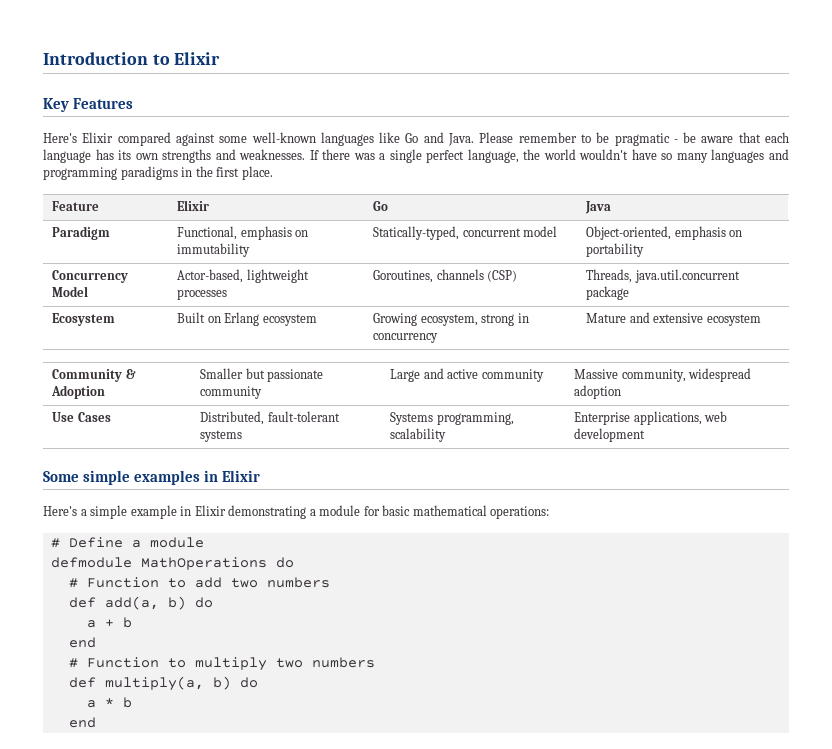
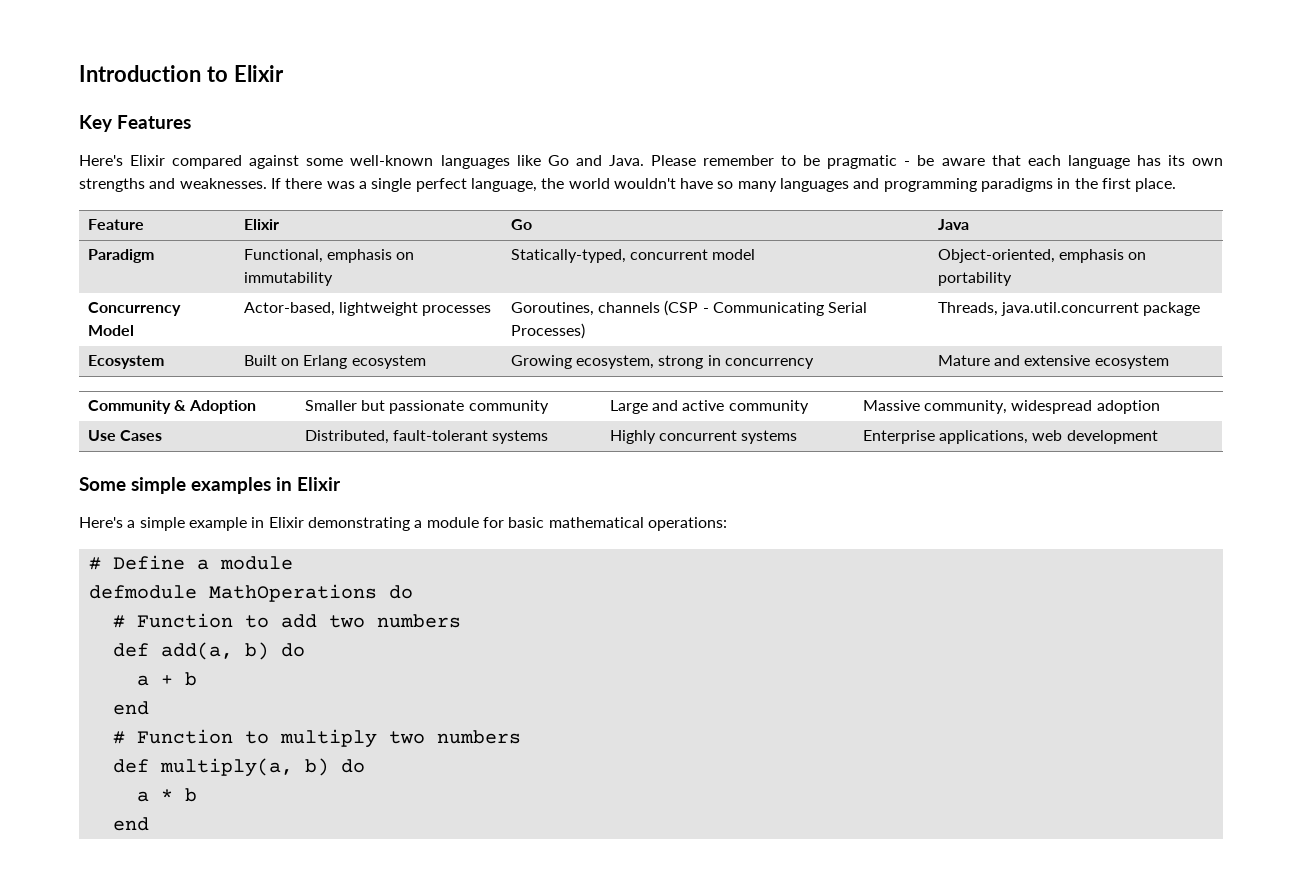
[487,270,518,282] (CSP) -> [664,300,868,316] [510,323,585,339] (CSP - Communicating Serial Processes)
[390,412,514,425] [390,428,447,442] Systems programming, scalability -> [609,430,798,444] Highly concurrent systems

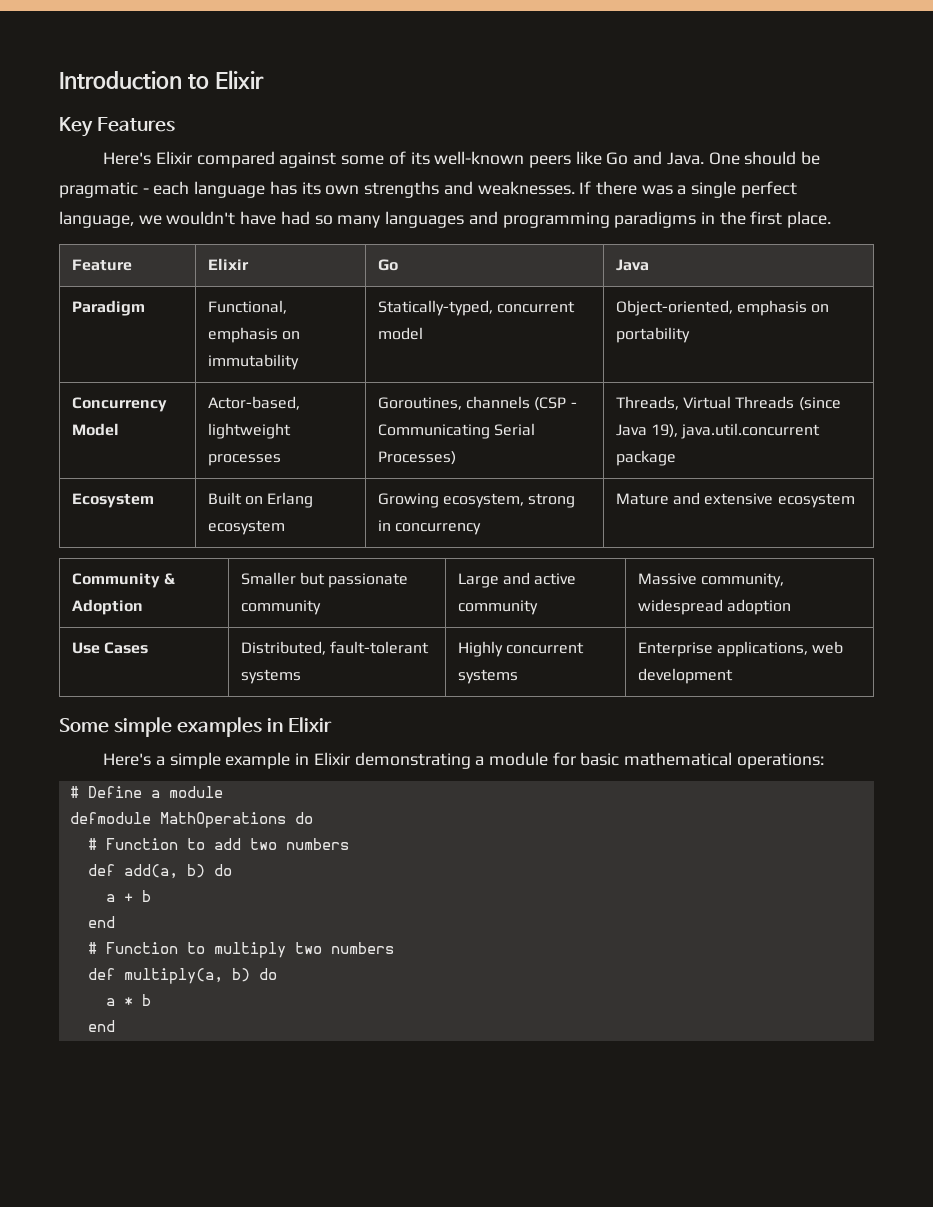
[350,155,1021,169] well-known languages like Go and Java. Please remember to be pragmatic - be aware that -> [388,151,821,168] [59,182,149,198] of its well-known peers like Go and Java. One should be pragmatic -
[541,178,610,189] the world -> [138,215,162,225] we
(714, 183) none -> [280,211,310,225] had
(998, 309) none -> [682,396,841,411] [615,424,678,438] Virtual Threads (since Java 19),

